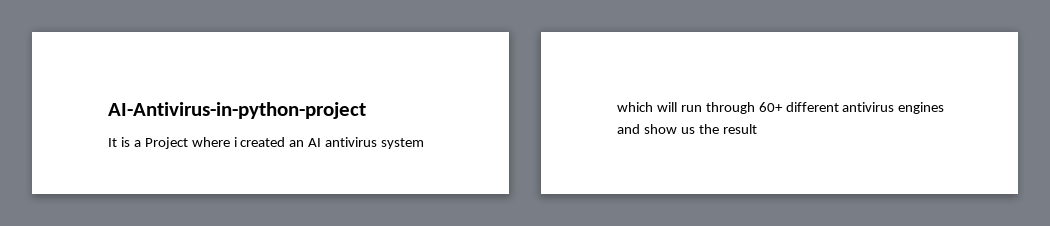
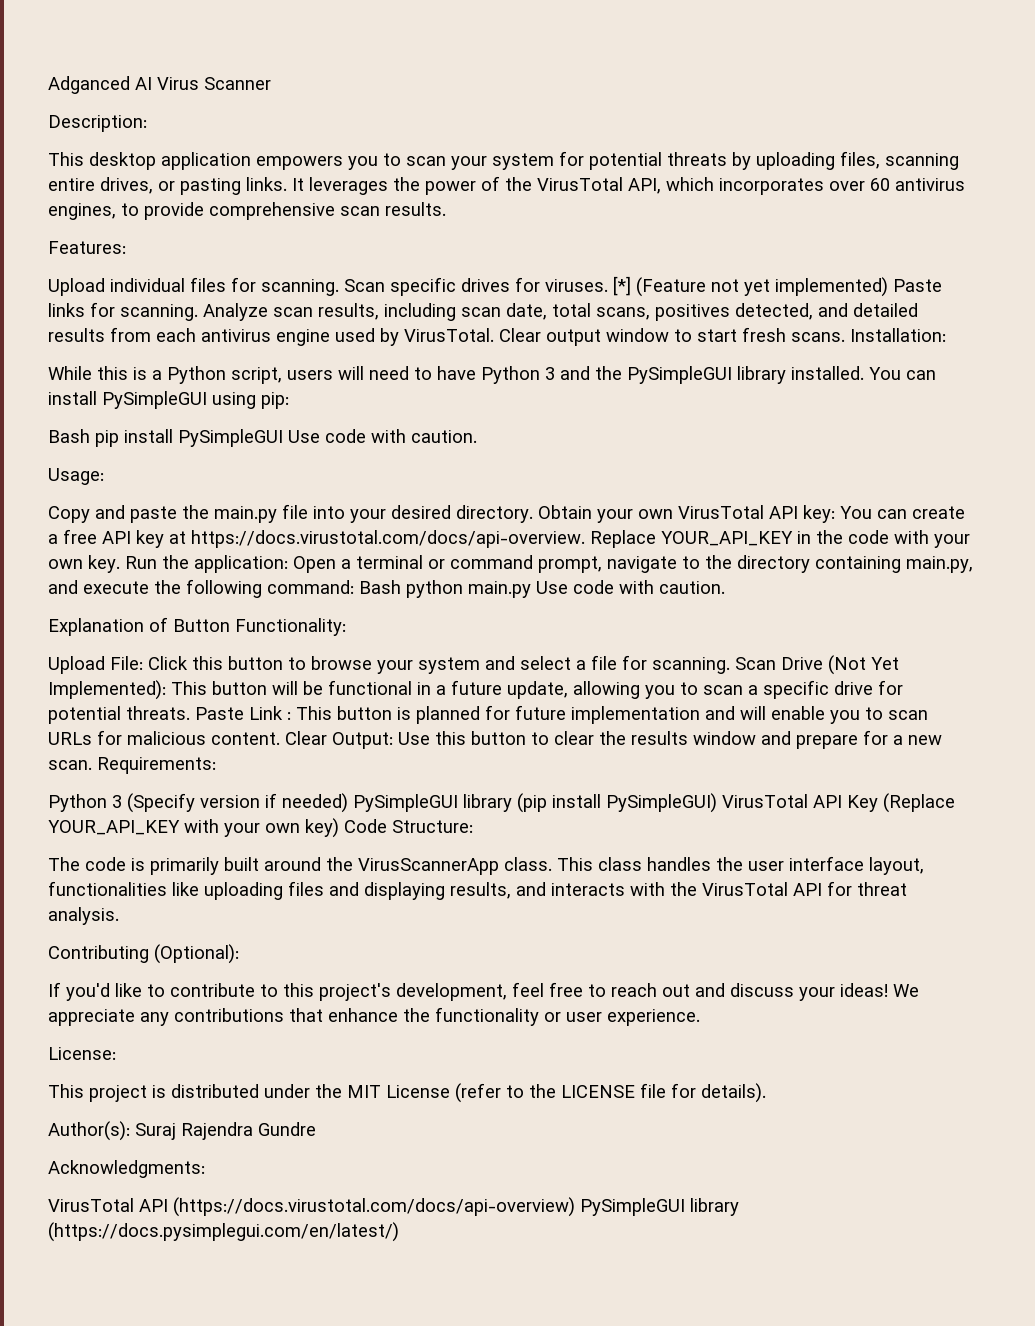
[108,102,366,119] [108,137,425,149] [617,102,945,114] [617,124,757,134] AI-Antivirus-in-python-project // It is a Project where i created an AI antivirus system which will run through 60+ different antivirus engines and show us the result -> [48,76,271,94] [48,115,147,132] [48,151,959,170] [48,176,965,195] [48,202,446,220] [48,241,126,254] [48,276,942,297] [48,302,918,321] [48,327,946,346] [48,366,936,384] [48,391,289,409] [48,429,477,447] [48,468,104,485] [48,504,965,523] [48,529,970,548] [48,555,973,573] [48,579,725,598] [48,617,346,636] [48,655,899,675] [48,680,903,700] [48,705,928,724] [48,730,942,749] [48,757,216,774] [48,793,955,813] [48,818,473,838] [48,856,924,875] [48,881,907,900] [48,907,119,925] [48,944,239,964] [48,982,919,1001] [48,1007,700,1026] [48,1047,116,1060] [48,1083,766,1103] [48,1121,316,1141] [48,1160,205,1178] [48,1197,739,1217] [48,1222,399,1242] Adganced AI Virus Scanner // Description: // This desktop application empowers you to scan your system for potential threats by uploading files, scanning entire drives, or pasting links. It leverages the power of the VirusTotal API, which incorporates over 60 antivirus engines, to provide comprehensive scan results. // Features: // Upload individual files for scanning. Scan specific drives for viruses. [*] (Feature not yet implemented) Paste links for scanning. Analyze scan results, including scan date, total scans, positives detected, and detailed results from each antivirus engine used by VirusTotal. Clear output window to start fresh scans. Installation: // While this is a Python script, users will need to have Python 3 and the PySimpleGUI library installed. You can install PySimpleGUI using pip: // Bash pip install PySimpleGUI Use code with caution. // Usage: // Copy and paste the main.py file into your desired directory. Obtain your own VirusTotal API key: You can create a free API key at https://docs.virustotal.com/docs/api-overview. Replace YOUR_API_KEY in the code with your own key. Run the application: Open a terminal or command prompt, navigate to the directory containing main.py, and execute the following command: Bash python main.py Use code with caution. // Explanation of Button Functionality: // Upload File: Click this button to browse your system and select a file for scanning. Scan Drive (Not Yet Implemented): This button will be functional in a future update, allowing you to scan a specific drive for potential threats. Paste Link : This button is planned for future implementation and will enable you to scan URLs for malicious content. Clear Output: Use this button to clear the results window and prepare for a new scan. Requirements: // Python 3 (Specify version if needed) PySimpleGUI library (pip install PySimpleGUI) VirusTotal API Key (Replace YOUR_API_KEY with your own key) Code Structure: // The code is primarily built around the VirusScannerApp class. This class handles the user interface layout, functionalities like uploading files and displaying results, and interacts with the VirusTotal API for threat analysis. // Contributing (Optional): // If you'd like to contribute to this project's development, feel free to reach out and discuss your ideas! We appreciate any contributions that enhance the functionality or user experience. // License: // This project is distributed under the MIT License (refer to the LICENSE file for details). // Author(s): Suraj Rajendra Gundre // Acknowledgments: // VirusTotal API (https://docs.virustotal.com/docs/api-overview) PySimpleGUI library (https://docs.pysimplegui.com/en/latest/)

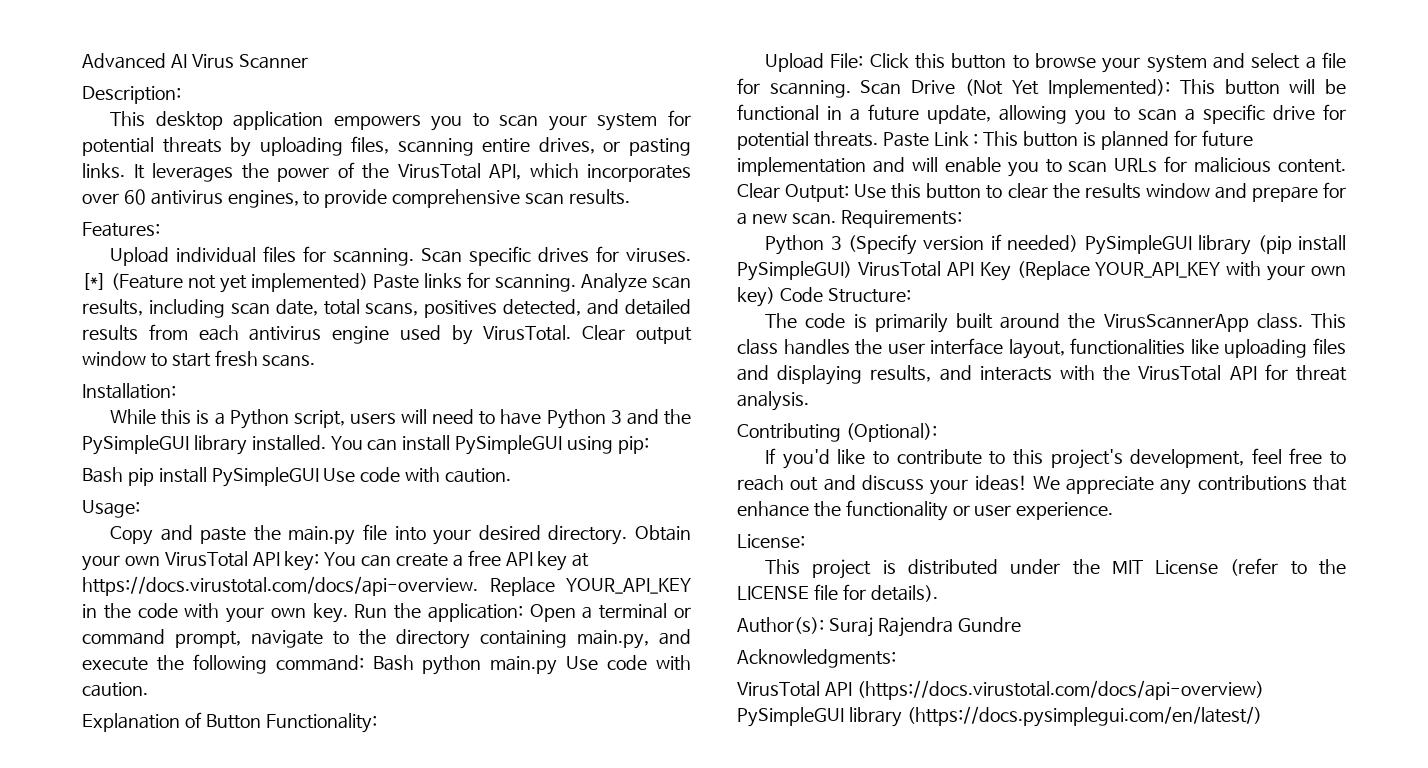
[48,76,130,94] Adganced -> [82,53,166,69] Advanced
(845, 337) none -> (316, 360) //

